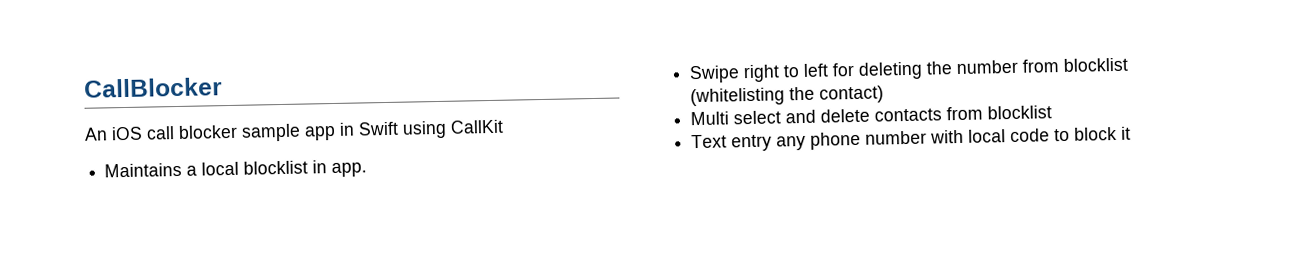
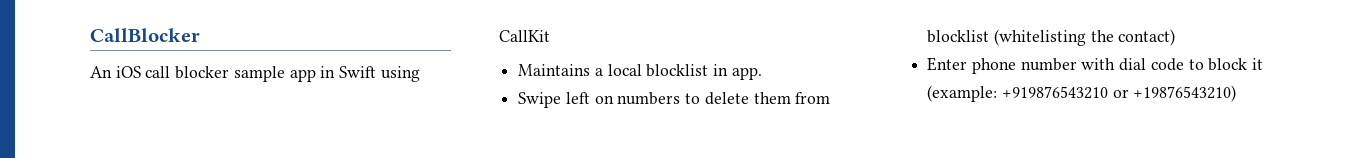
[743,59,1020,83] right to left for deleting the number -> [565,92,791,105] left on numbers to delete them
[690,105,1053,126] [691,134,807,152] Multi select and delete contacts from blocklist // Text entry any -> [927,57,968,71] Enter
[968,129,1007,143] local -> [1119,58,1147,71] dial
(1132, 133) none -> [927,85,1237,102] (example: +919876543210 or +19876543210)

